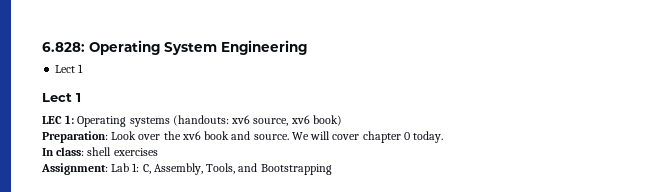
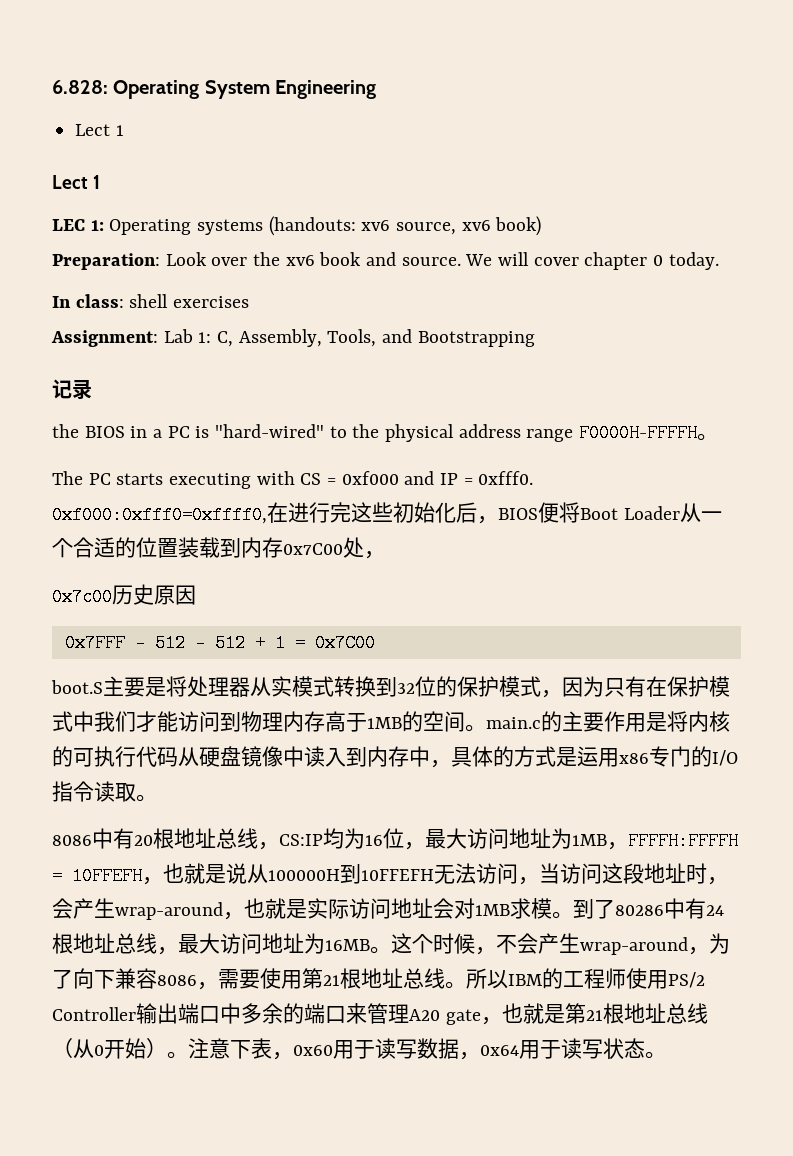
(332, 169) none -> [52,379,92,400] [52,424,719,442] [52,471,534,489] [52,502,722,524] [52,537,385,559] [52,584,196,606] [64,634,375,652] [51,676,730,698] [52,711,730,732] [52,746,738,768] [52,781,157,802] [52,828,738,850] [52,863,728,885] [52,898,724,920] [52,933,730,955] [52,968,705,990] [52,1003,708,1025] [52,1038,666,1060] // 记录 // the BIOS in a PC is "hard-wired" to the physical address range F0000H-FFFFH。 // The PC starts executing with CS = 0xf000 and IP = 0xfff0. 0xf000:0xfff0=0xffff0,在进行完这些初始化后，BIOS便将Boot Loader从一个合适的位置装载到内存0x7C00处， // 0x7c00历史原因 // 0x7FFF - 512 - 512 + 1 = 0x7C00 // boot.S主要是将处理器从实模式转换到32位的保护模式，因为只有在保护模式中我们才能访问到物理内存高于1MB的空间。main.c的主要作用是将内核的可执行代码从硬盘镜像中读入到内存中，具体的方式是运用x86专门的I/O指令读取。 // 8086中有20根地址总线，CS:IP均为16位，最大访问地址为1MB，FFFFH:FFFFH = 10FFEFH，也就是说从100000H到10FFEFH无法访问，当访问这段地址时，会产生wrap-around，也就是实际访问地址会对1MB求模。到了80286中有24根地址总线，最大访问地址为16MB。这个时候，不会产生wrap-around，为了向下兼容8086，需要使用第21根地址总线。所以IBM的工程师使用PS/2 Controller输出端口中多余的端口来管理A20 gate，也就是第21根地址总线（从0开始）。注意下表，0x60用于读写数据，0x64用于读写状态。

